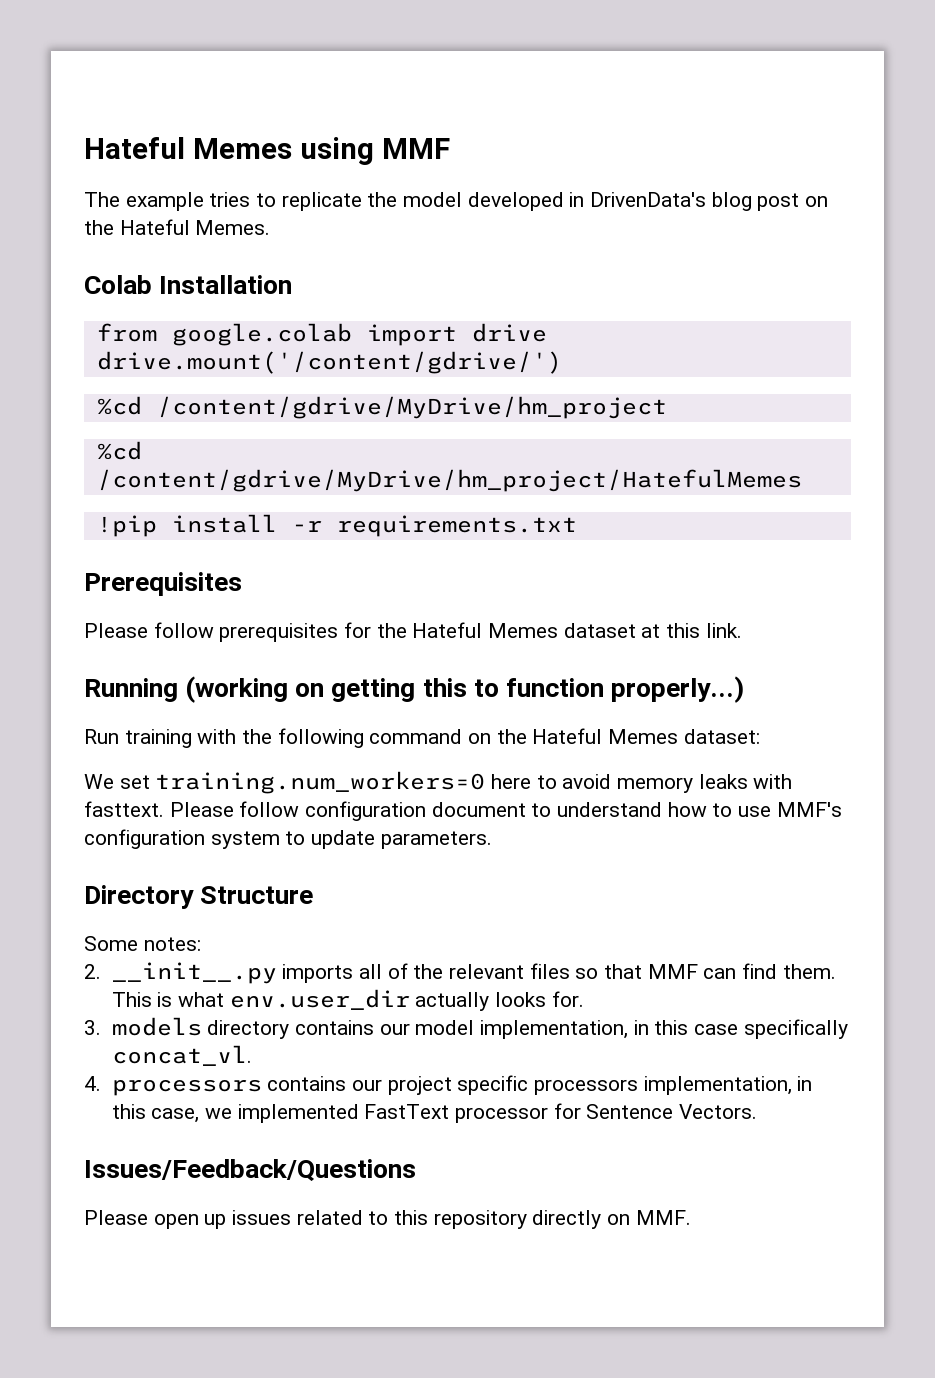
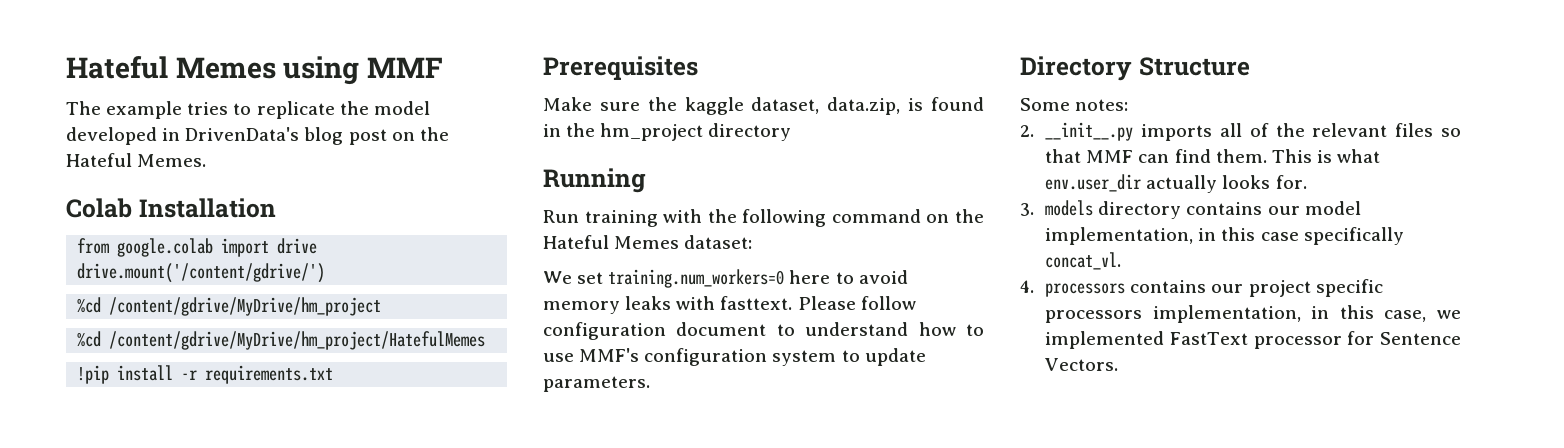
[84,622,742,642] [84,676,745,703] Please follow prerequisites for the Hateful Memes dataset at this link. // Running (working on getting this to function properly...) -> [543,97,985,115] [543,123,792,141] [543,168,646,193] Make sure the kaggle dataset, data.zip, is found in the hm_project directory // Running
[84,1159,416,1182] [84,1210,691,1229] // Issues/Feedback/Questions // Please open up issues related to this repository directly on MMF. -> (1119, 364) none

